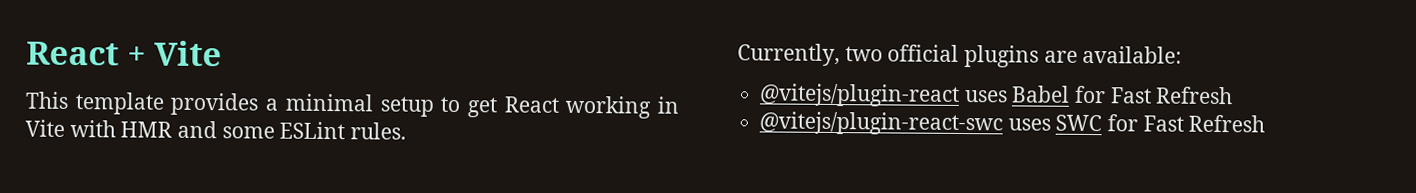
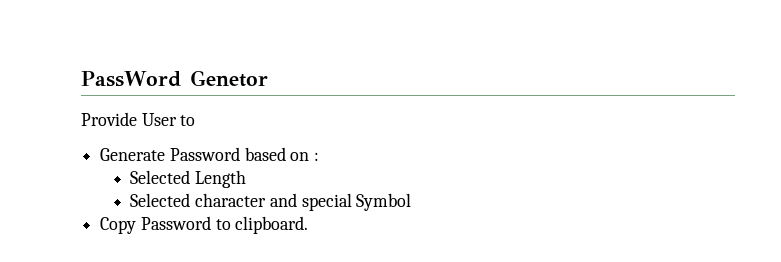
[26,40,222,67] [25,91,679,119] [25,119,407,140] [737,43,1183,68] [759,83,1234,107] [759,111,1266,136] React + Vite // This template provides a minimal setup to get React working in Vite with HMR and some ESLint rules. // Currently, two official plugins are available: // @vitejs/plugin-react uses Babel for Fast Refresh // @vitejs/plugin-react-swc uses SWC for Fast Refresh -> [81,70,268,87] [81,112,196,126] [100,147,320,161] [130,170,247,188] [130,193,412,211] [100,216,309,234] PassWord Genetor // Provide User to // Generate Password based on : // Selected Length // Selected character and special Symbol // Copy Password to clipboard.

